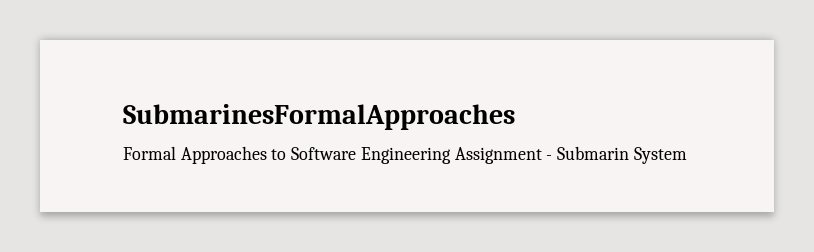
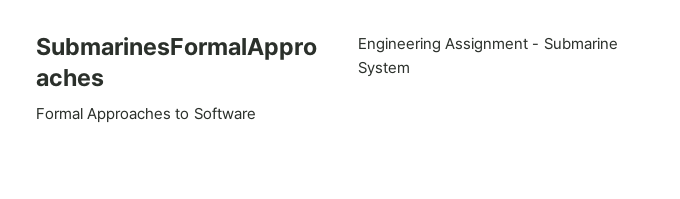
[557,146,630,160] Submarin -> [543,37,618,50] Submarine

